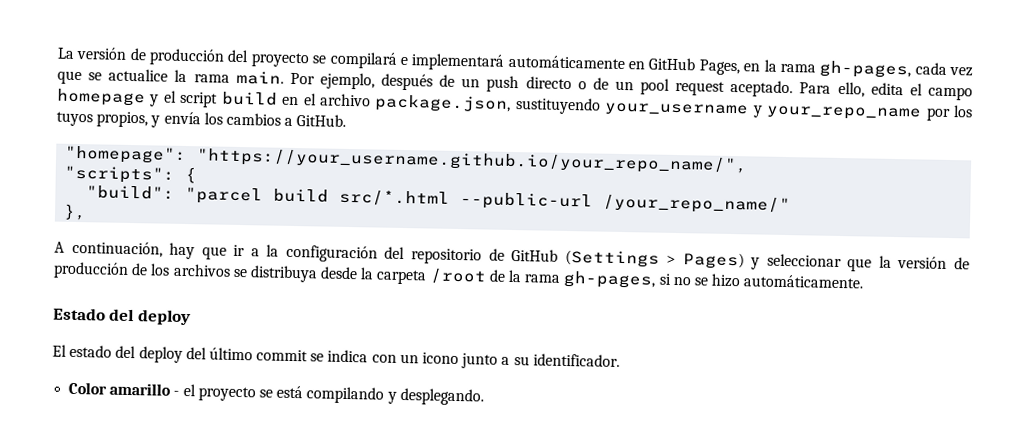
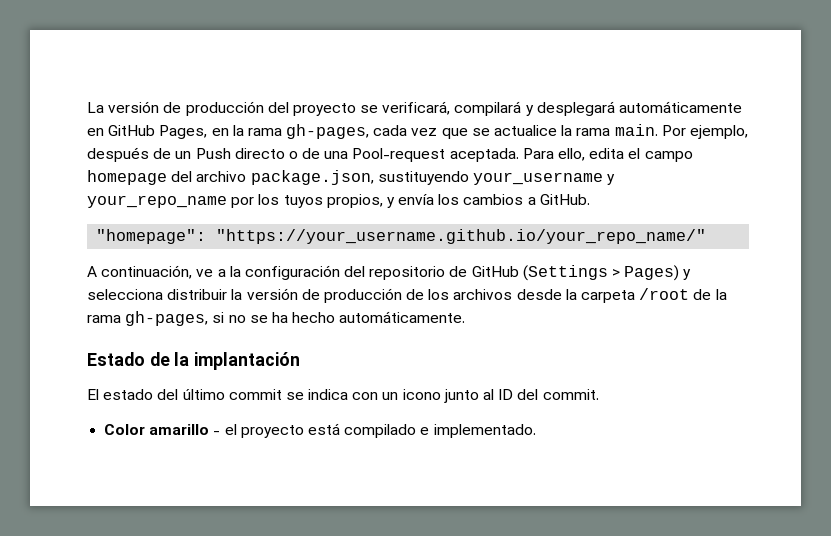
[329,51,506,71] compilará e implementará -> [382,101,615,116] verificará, compilará y desplegará
[486,75,520,93] push -> [195,148,231,159] Push
[614,78,794,98] un pool request aceptado. -> [324,148,519,162] una Pool-request aceptada.
[149,90,317,108] y el script build en el -> [171,171,193,182] del
[196,148,749,175] [64,165,198,184] [86,185,792,215] [63,203,88,221] "https://your_username.github.io/your_repo_name/", // "scripts": { // "build": "parcel build src/*.html --public-url /your_repo_name/" // }, -> [216,229,707,244] "https://your_username.github.io/your_repo_name/"
[169,242,246,260] hay que ir -> [196,269,214,277] ve
[766,253,873,272] seleccionar que -> [87,289,228,300] selecciona distribuir
[232,265,318,283] se distribuya -> (513, 294) none
[711,273,742,288] hizo -> [271,312,336,323] ha hecho
[109,308,191,326] del deploy -> [149,352,301,370] de la implantación
[138,346,207,363] deploy del -> (179, 394) none
[501,353,620,367] a su identificador. -> [483,389,599,400] al ID del commit.
[258,385,484,406] se está compilando y desplegando. -> [307,423,536,438] está compilado e implementado.

